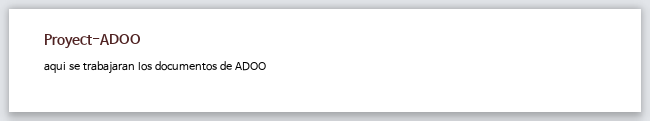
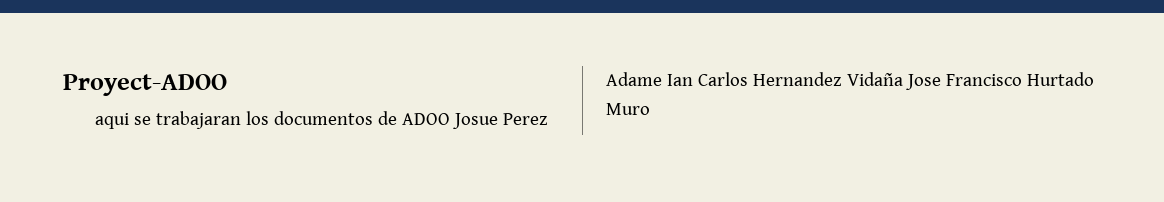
(266, 66) none -> [453,113,549,129] [606,72,1094,90] [606,103,650,115] Josue Perez Adame Ian Carlos Hernandez Vidaña Jose Francisco Hurtado Muro

